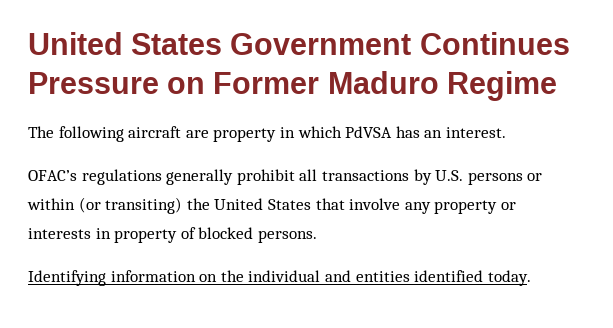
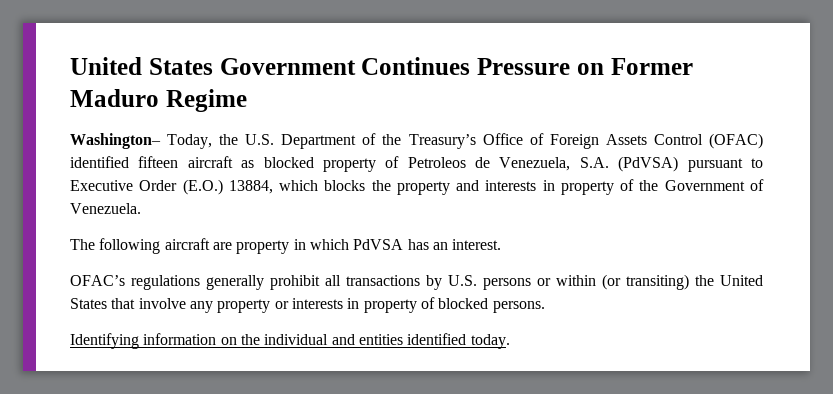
(557, 86) none -> [70,133,764,149] [70,156,763,172] [70,179,764,195] [70,203,141,214] // Washington– Today, the U.S. Department of the Treasury’s Office of Foreign Assets Control (OFAC) identified fifteen aircraft as blocked property of Petroleos de Venezuela, S.A. (PdVSA) pursuant to Executive Order (E.O.) 13884, which blocks the property and interests in property of the Government of Venezuela.

